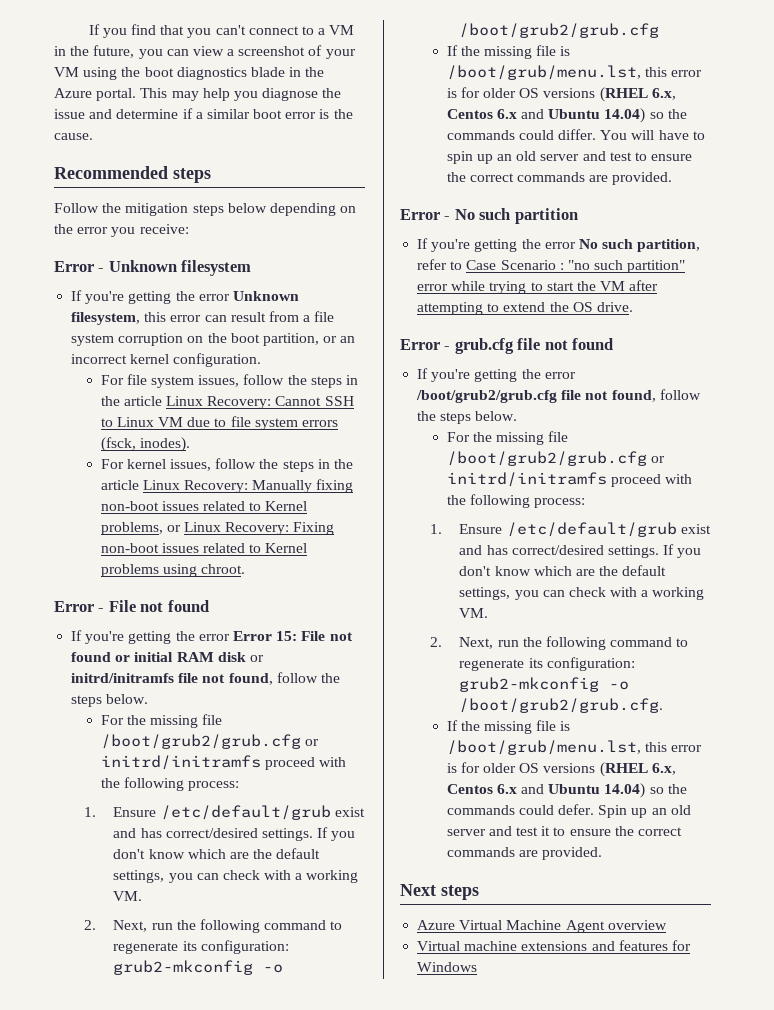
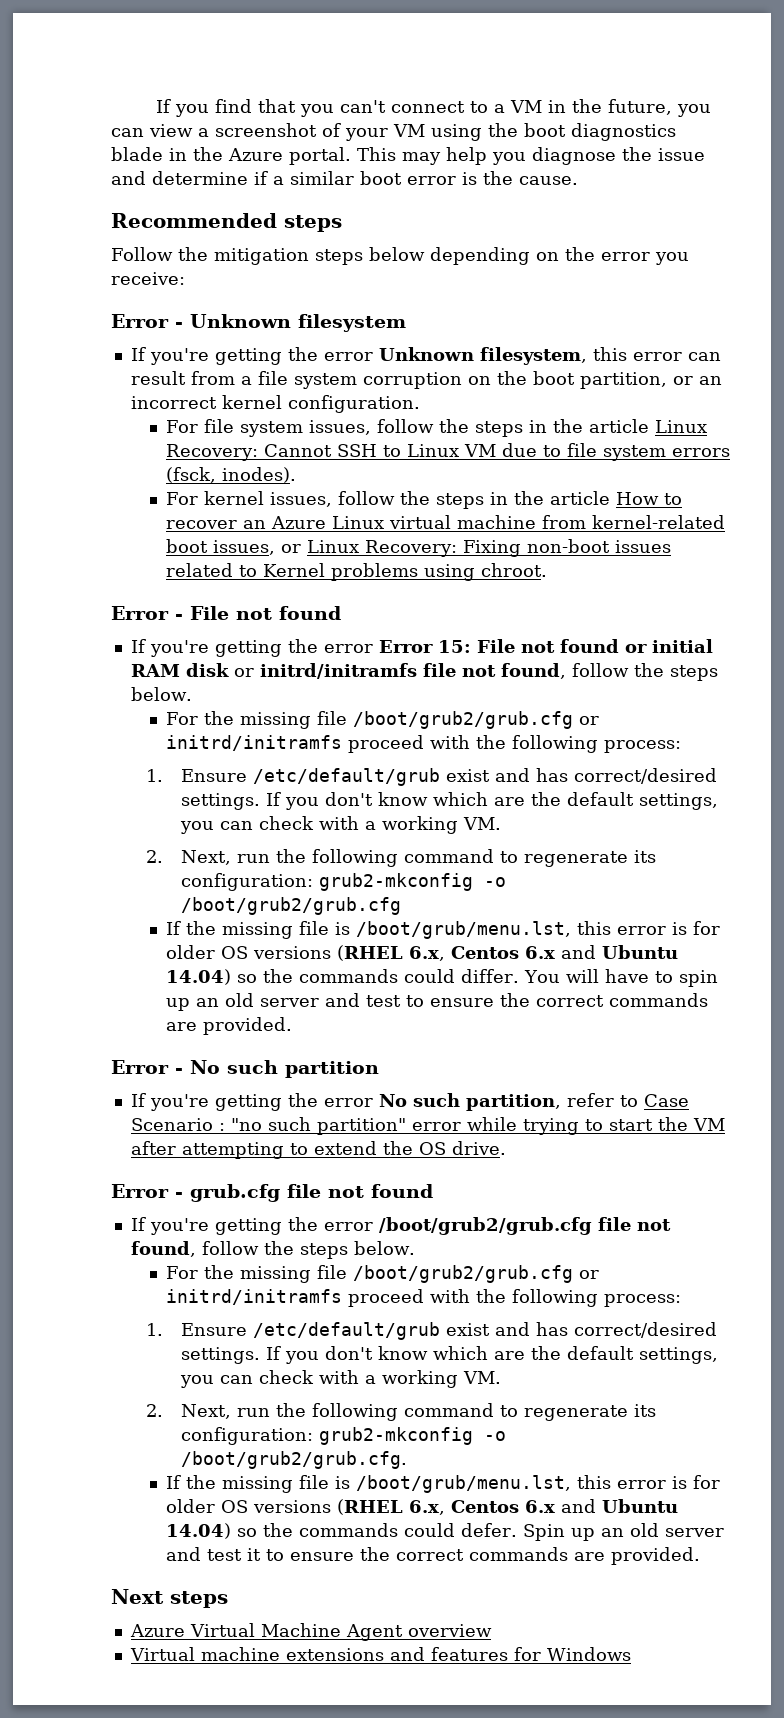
[142,479,354,493] [100,501,308,511] [100,522,163,535] Linux Recovery: Manually fixing non-boot issues related to Kernel problems, -> [615,492,682,505] [165,515,725,529] [165,539,275,555] How to recover an Azure Linux virtual machine from kernel-related boot issues,

